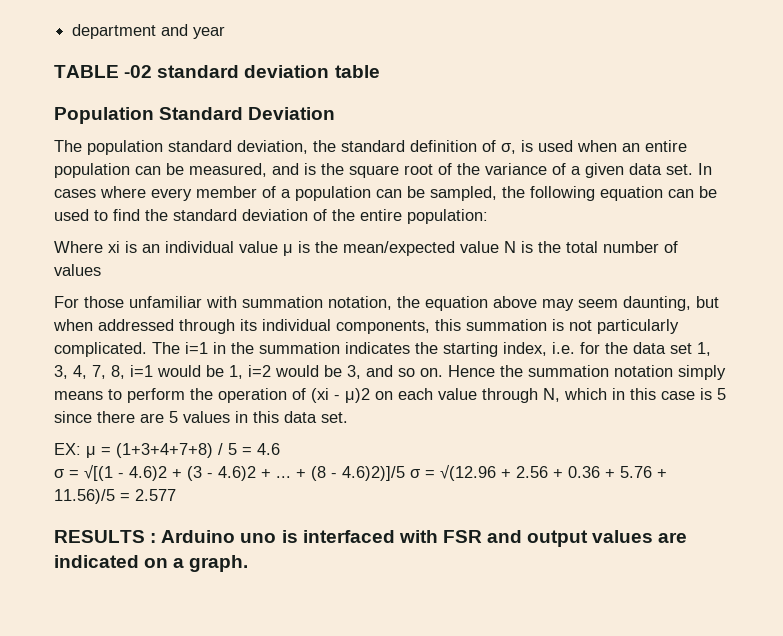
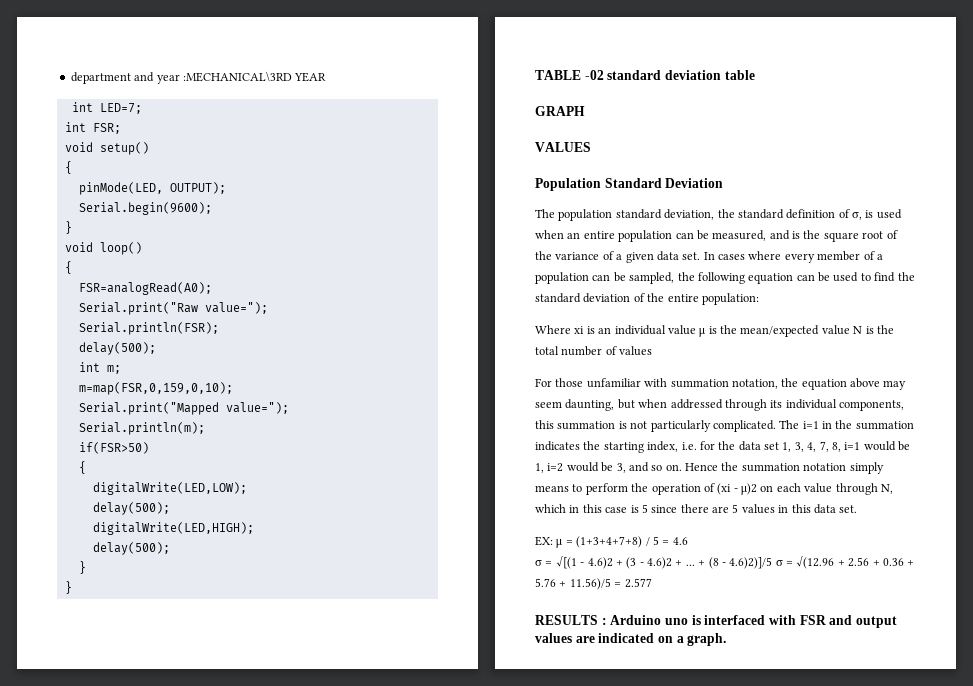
(226, 32) none -> [182,71,327,82] [71,102,142,114] [64,122,121,134] [64,142,149,155] [64,161,72,174] [78,182,226,195] [78,202,212,215] [64,221,72,234] [64,242,142,255] [64,261,72,274] [78,282,212,295] [78,302,268,315] [78,322,219,335] [78,342,156,355] [78,362,121,374] [78,382,233,395] [78,402,289,415] [78,422,205,435] [78,442,149,454] [78,461,86,474] [92,482,247,495] [92,502,170,515] [92,522,254,535] [92,542,170,555] [78,561,86,574] [64,581,72,594] :MECHANICAL\3RD YEAR // int LED=7; // int FSR; // void setup() // { // pinMode(LED, OUTPUT); // Serial.begin(9600); // } // void loop() // { // FSR=analogRead(A0); // Serial.print("Raw value="); // Serial.println(FSR); // delay(500); // int m; // m=map(FSR,0,159,0,10); // Serial.print("Mapped value="); // Serial.println(m); // if(FSR>50) // { // digitalWrite(LED,LOW); // delay(500); // digitalWrite(LED,HIGH); // delay(500); // } // }
(380, 71) none -> [535,106,585,116] [535,142,591,152] // GRAPH // VALUES

